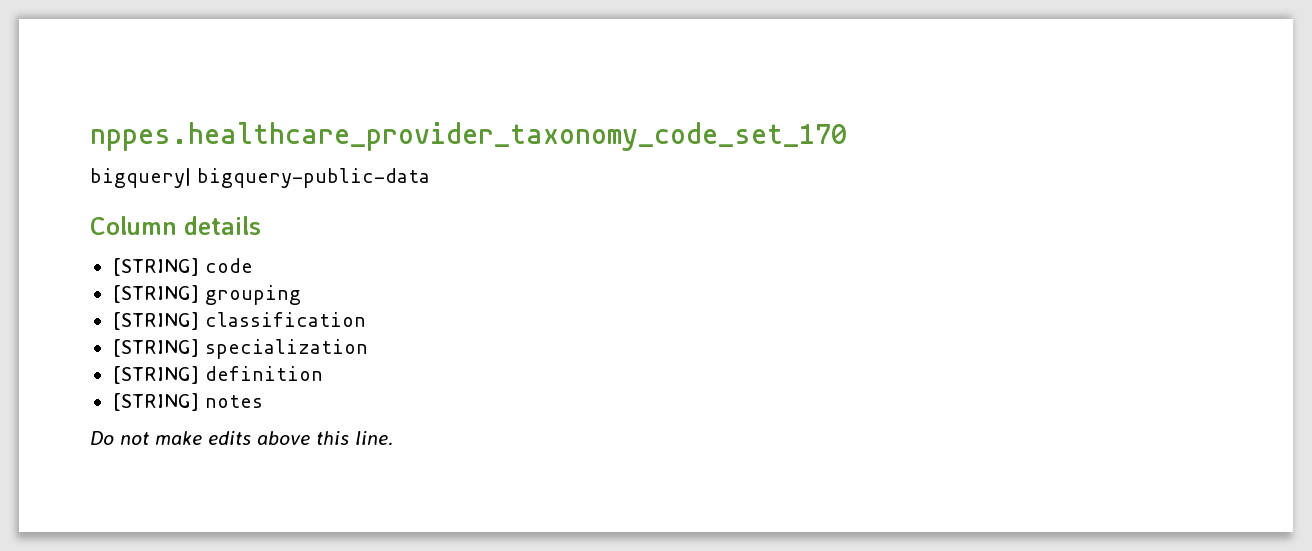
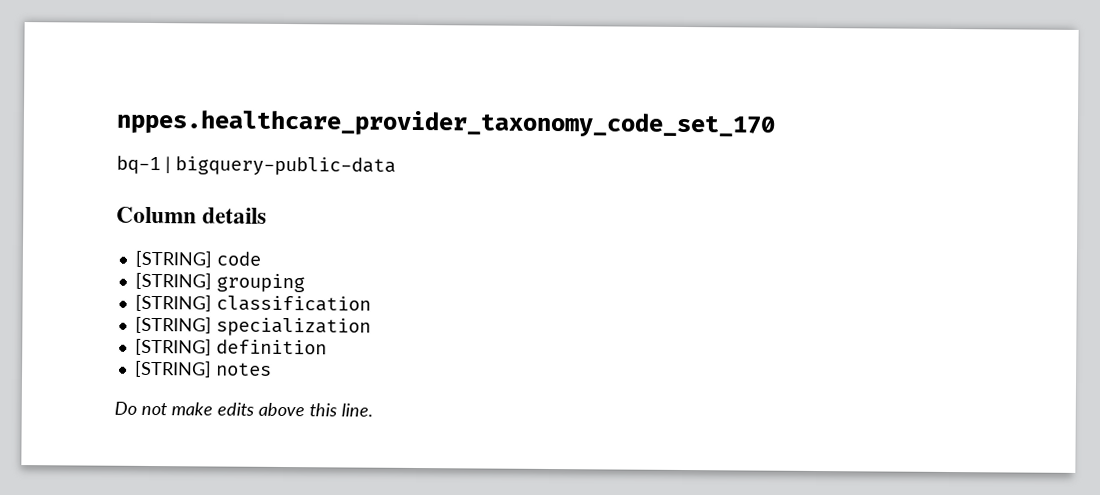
[90,168,191,188] bigquery| -> [116,155,171,175] bq-1 |

